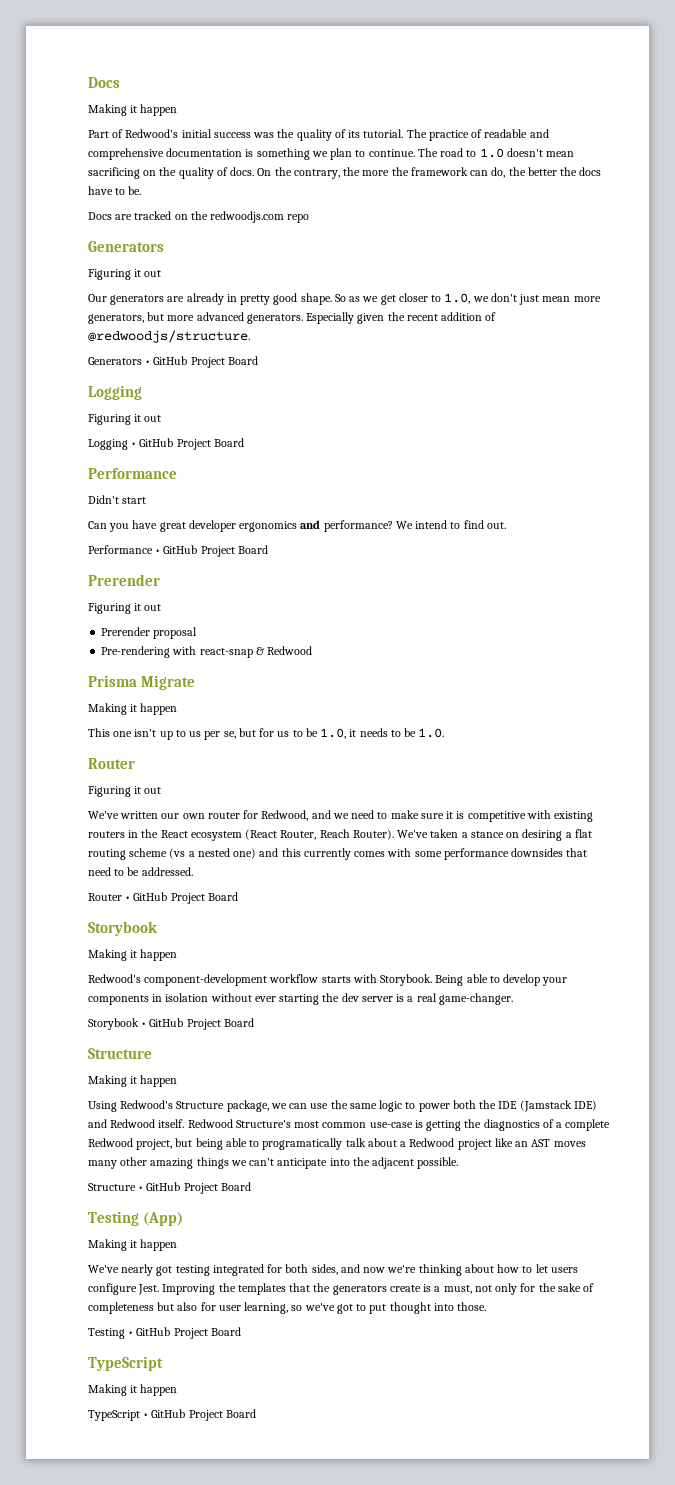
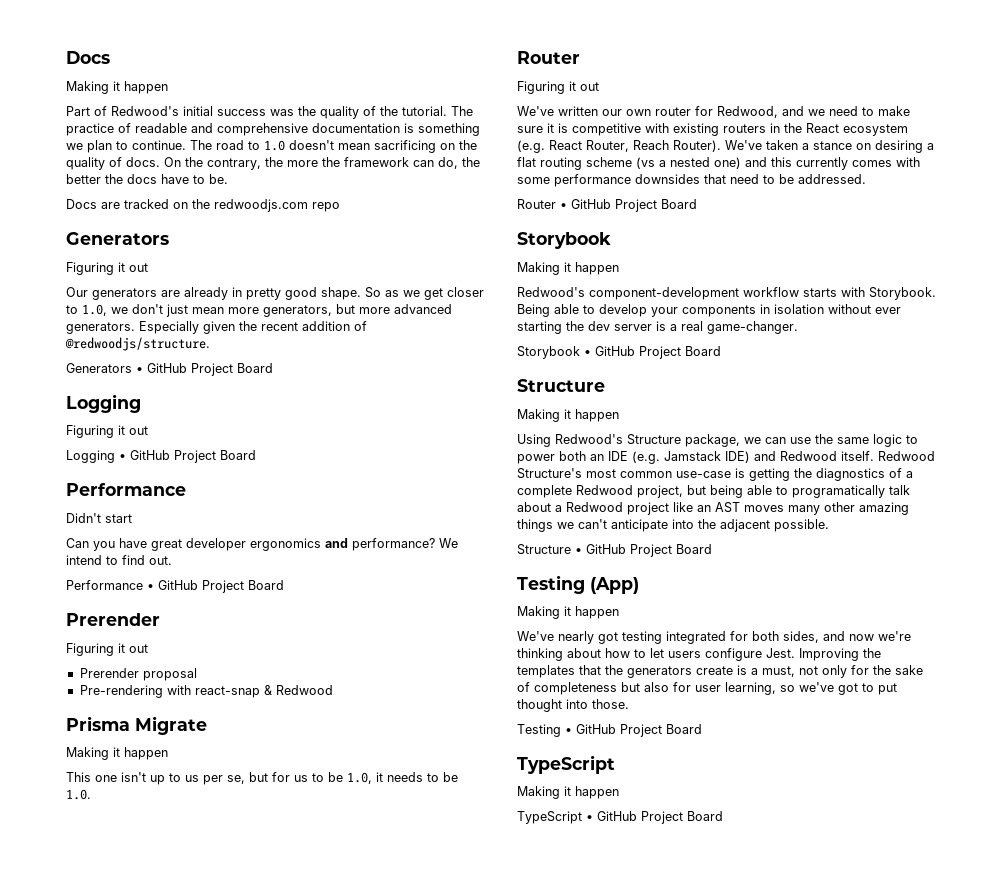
[348,130,361,138] its -> [380,106,398,116] the
[245,829,278,840] (React -> [517,140,582,153] (e.g. React
[479,1100,572,1112] the IDE (Jamstack -> [590,451,721,464] an IDE (e.g. Jamstack

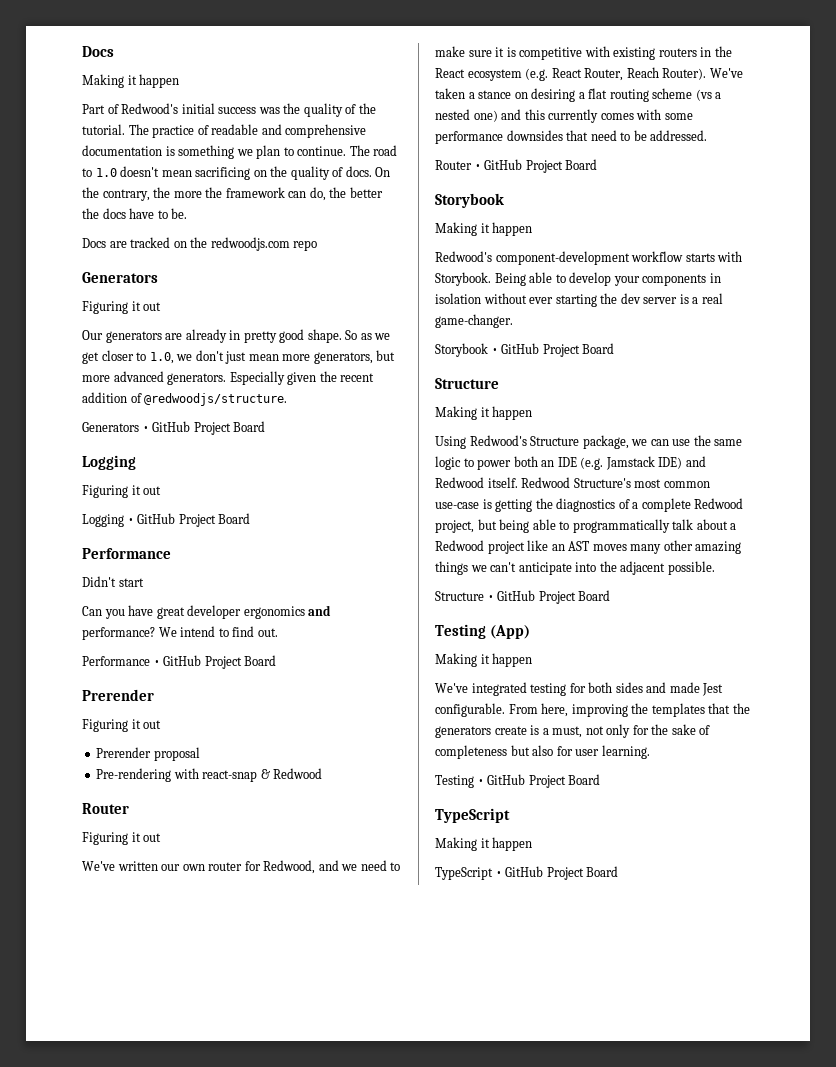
[66,716,207,735] [66,747,168,760] [66,772,458,785] [66,789,91,800] // Prisma Migrate // Making it happen // This one isn't up to us per se, but for us to be 1.0, it needs to be 1.0. -> (323, 773) none
[792,485,885,498] programatically -> [572,519,670,533] programmatically
[558,631,911,644] [517,648,859,661] nearly got testing integrated for both sides, and now we're thinking about how to let users configure Jest. Improving -> [471,682,724,696] [435,703,628,717] integrated testing for both sides and made Jest configurable. From here, improving
[725,682,897,695] [517,699,629,712] learning, so we've got to put thought into those. -> [601,745,650,759] learning.

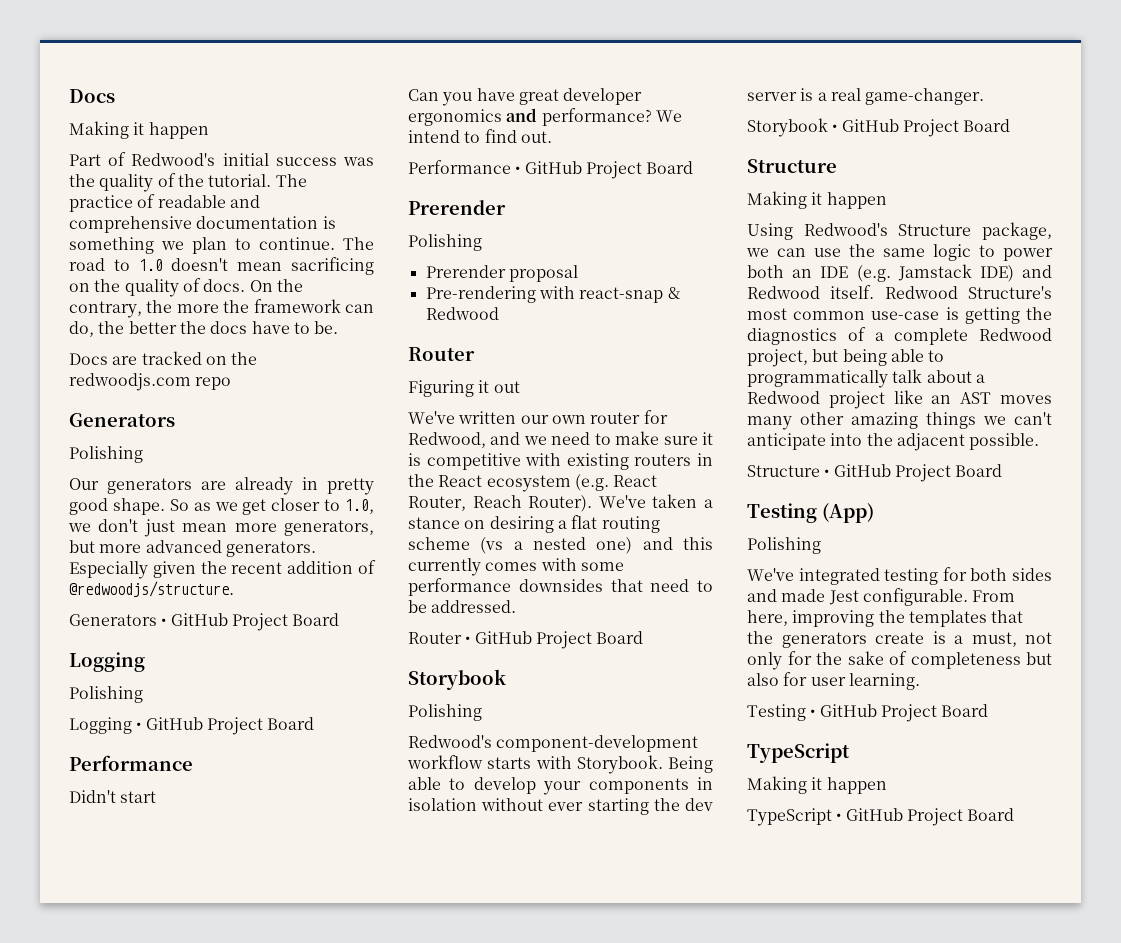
[82,301,162,314] Figuring it out -> [69,446,143,463] Polishing
[82,485,162,498] Figuring it out -> [69,686,143,703] Polishing
[82,719,162,732] Figuring it out -> [408,234,482,251] Polishing
[435,222,533,236] Making it happen -> [408,704,482,721] Polishing
[435,653,533,667] Making it happen -> [747,537,821,554] Polishing

